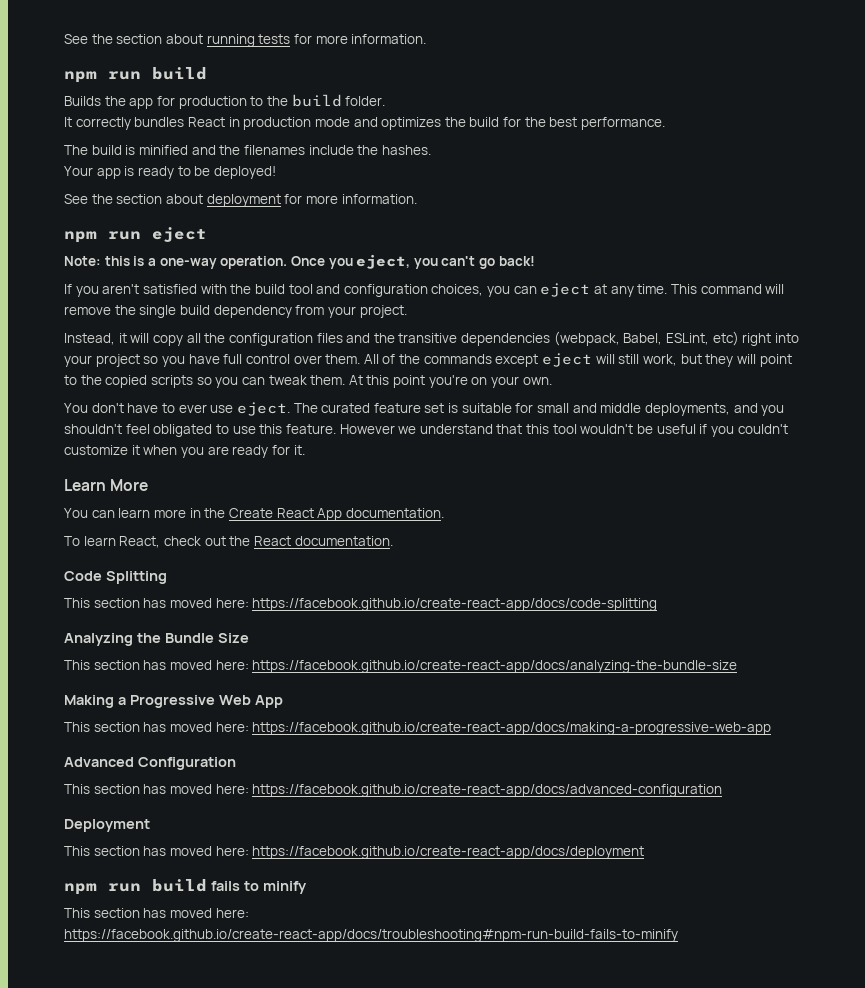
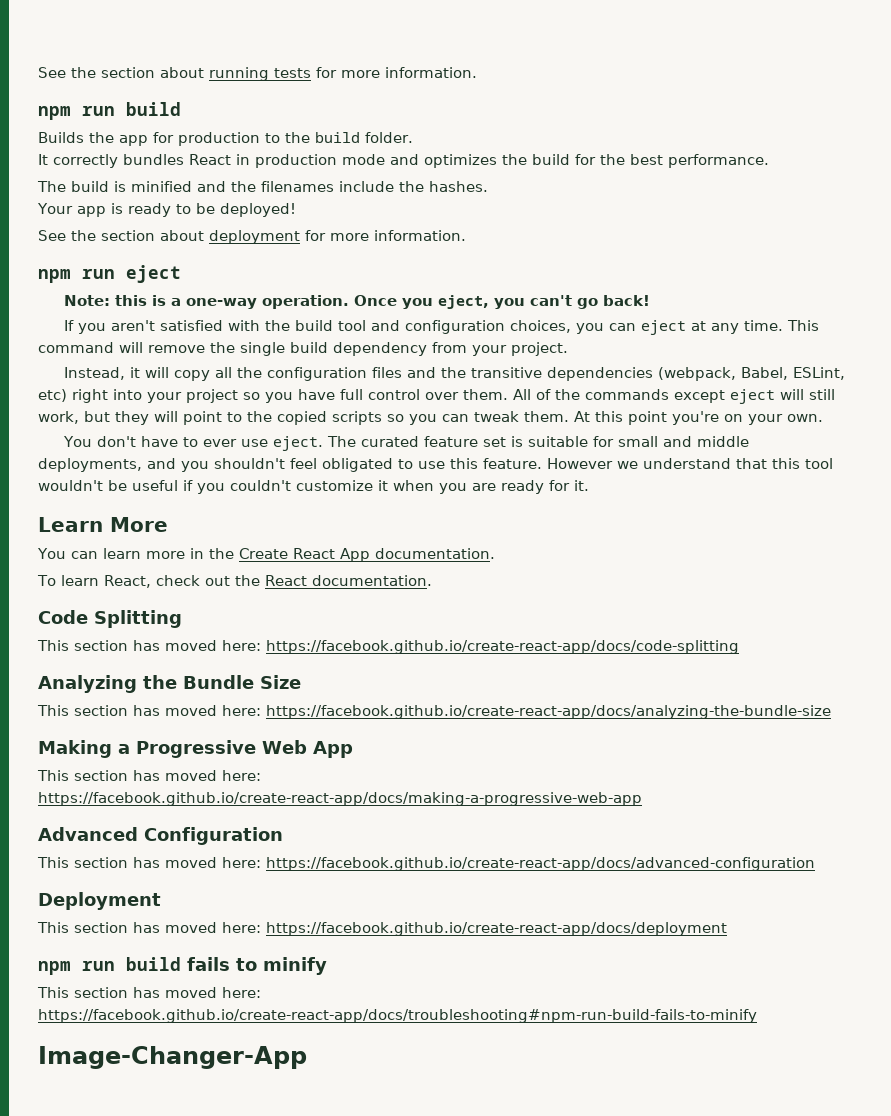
(678, 935) none -> [38,1046,307,1069] // Image-Changer-App

